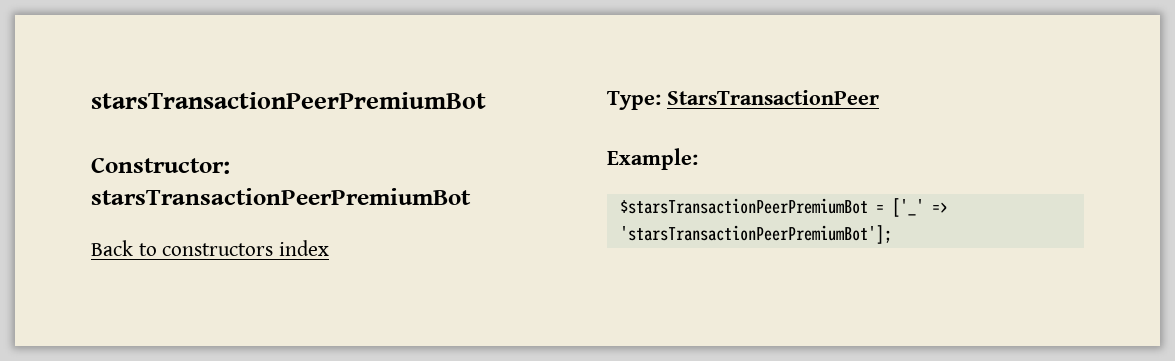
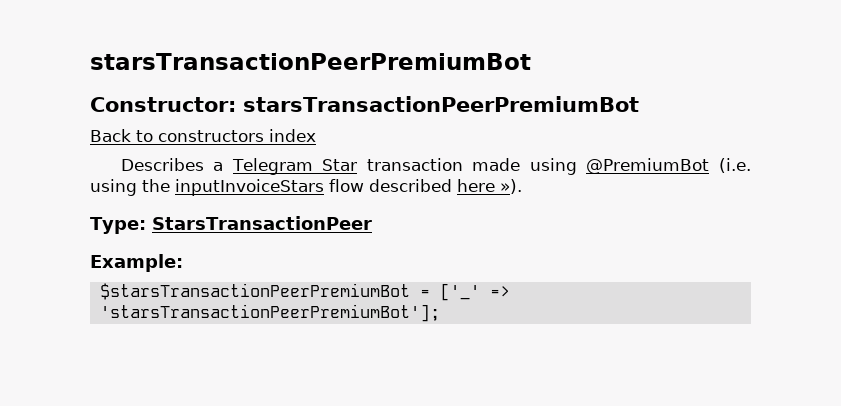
(330, 248) none -> [120,158,752,175] [90,179,522,196] // Describes a Telegram Star transaction made using @PremiumBot (i.e. using the inputInvoiceStars flow described here »).

